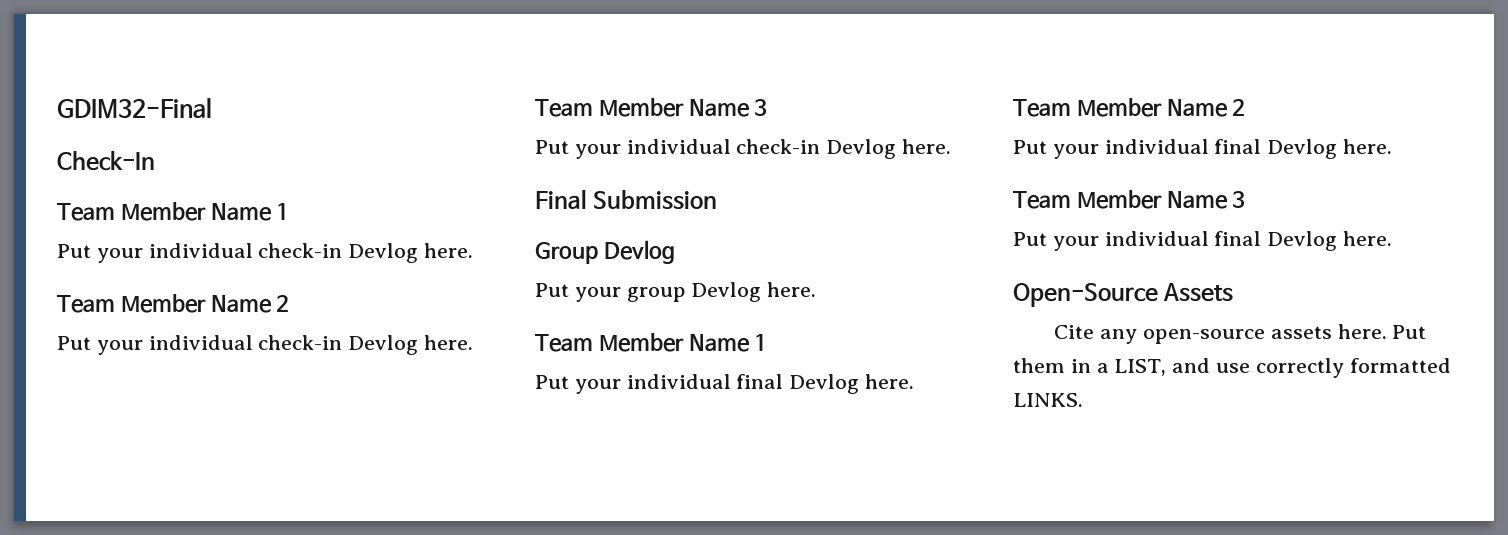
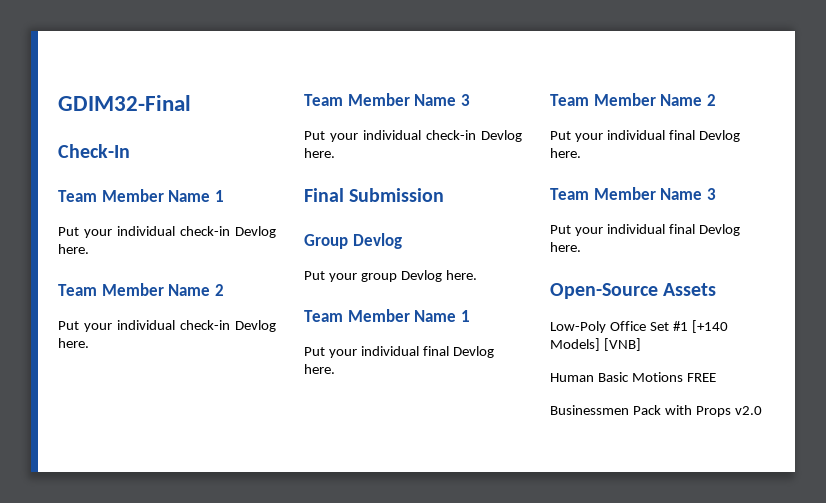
[1054,324,1427,344] [1013,358,1451,378] [1013,393,1083,407] Cite any open-source assets here. Put them in a LIST, and use correctly formatted LINKS. -> [550,320,728,333] [550,338,641,351] [550,372,716,382] [550,405,762,417] Low-Poly Office Set #1 [+140 Models] [VNB] // Human Basic Motions FREE // Businessmen Pack with Props v2.0

